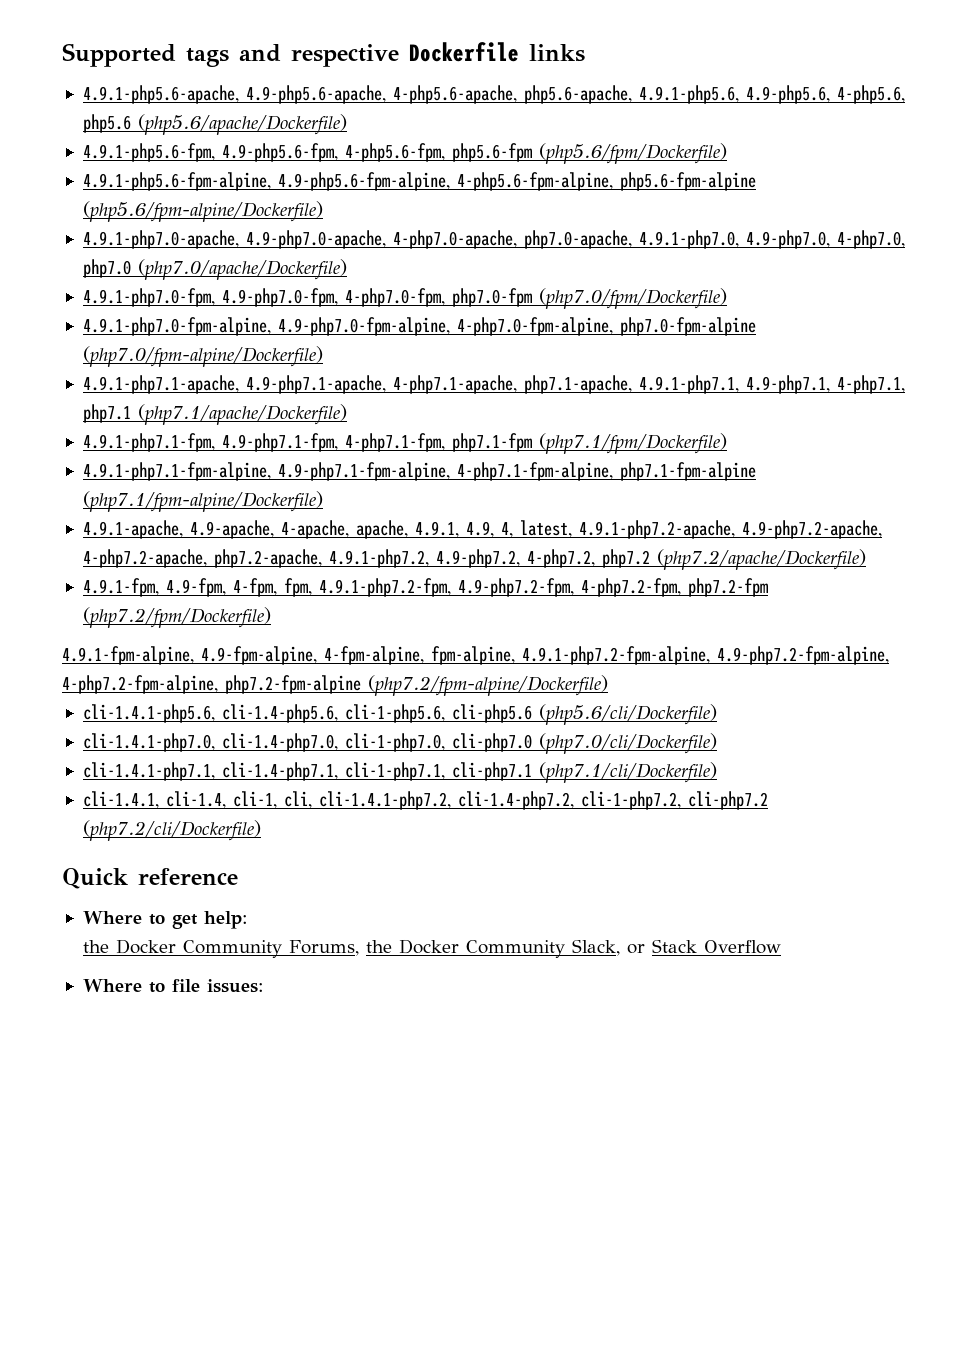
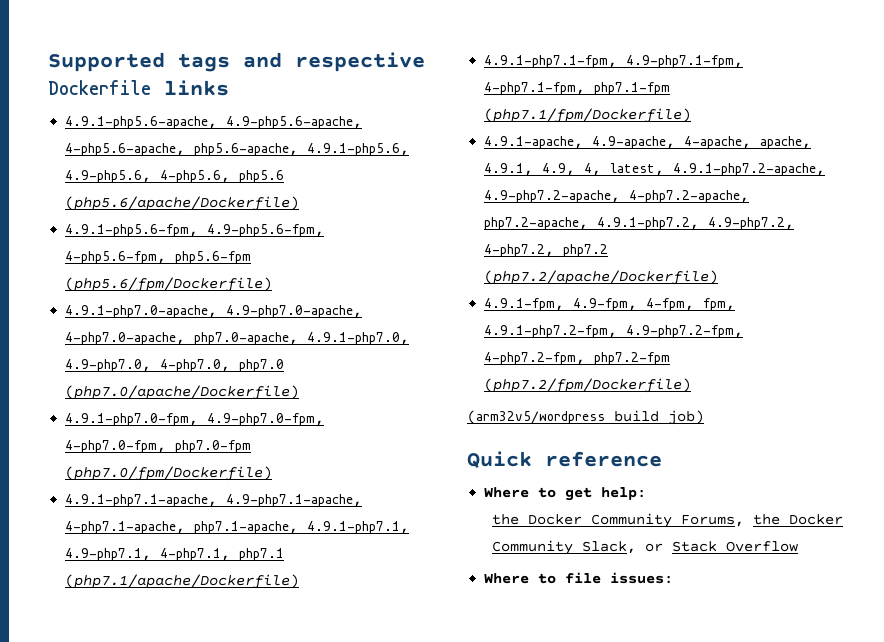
[82,172,756,191] [82,201,323,222] // 4.9.1-php5.6-fpm-alpine, 4.9-php5.6-fpm-alpine, 4-php5.6-fpm-alpine, php5.6-fpm-alpine (php5.6/fpm-alpine/Dockerfile) -> (273, 284) none
[82,317,756,336] [82,346,323,367] // 4.9.1-php7.0-fpm-alpine, 4.9-php7.0-fpm-alpine, 4-php7.0-fpm-alpine, php7.0-fpm-alpine (php7.0/fpm-alpine/Dockerfile) -> (273, 473) none
[82,462,756,481] [82,491,323,512] // 4.9.1-php7.1-fpm-alpine, 4.9-php7.1-fpm-alpine, 4-php7.1-fpm-alpine, php7.1-fpm-alpine (php7.1/fpm-alpine/Dockerfile) -> (692, 115) none
[62,646,889,665] [62,675,608,696] [82,704,717,725] [82,733,717,754] [82,762,717,783] [82,791,768,810] [82,820,261,841] 4.9.1-fpm-alpine, 4.9-fpm-alpine, 4-fpm-alpine, fpm-alpine, 4.9.1-php7.2-fpm-alpine, 4.9-php7.2-fpm-alpine, 4-php7.2-fpm-alpine, php7.2-fpm-alpine (php7.2/fpm-alpine/Dockerfile) // cli-1.4.1-php5.6, cli-1.4-php5.6, cli-1-php5.6, cli-php5.6 (php5.6/cli/Dockerfile) // cli-1.4.1-php7.0, cli-1.4-php7.0, cli-1-php7.0, cli-php7.0 (php7.0/cli/Dockerfile) // cli-1.4.1-php7.1, cli-1.4-php7.1, cli-1-php7.1, cli-php7.1 (php7.1/cli/Dockerfile) // cli-1.4.1, cli-1.4, cli-1, cli, cli-1.4.1-php7.2, cli-1.4-php7.2, cli-1-php7.2, cli-php7.2 (php7.2/cli/Dockerfile) -> [467,410,704,425] (arm32v5/wordpress build job)

